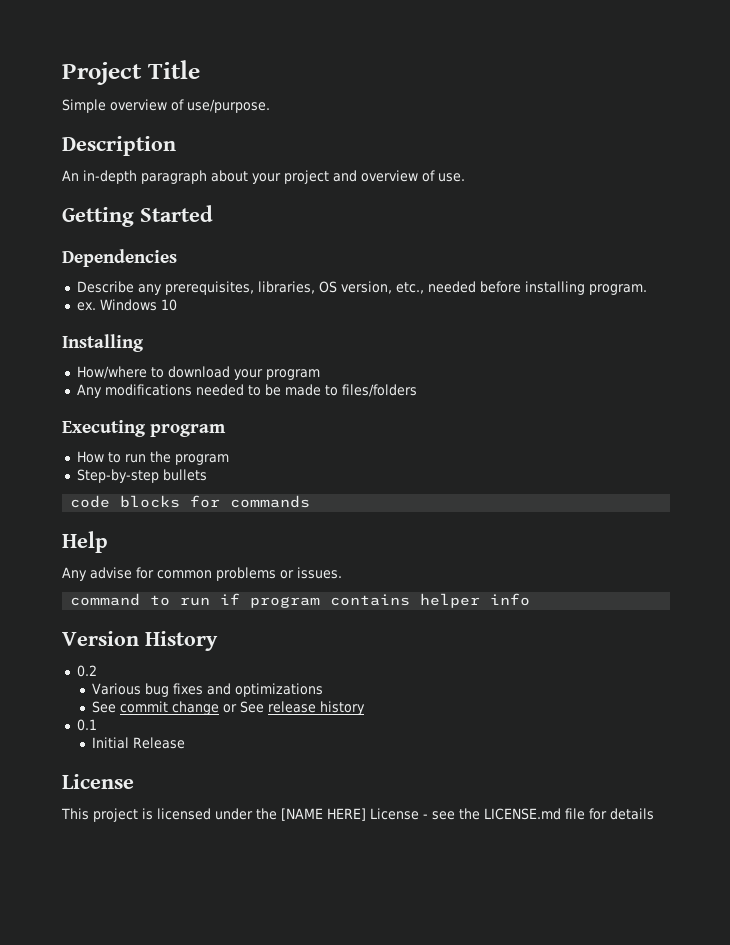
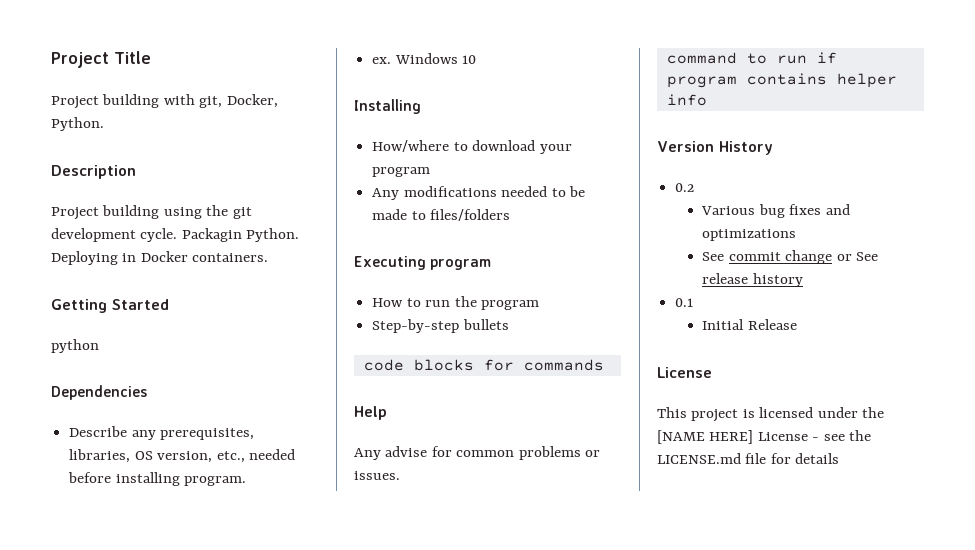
[62,99,270,113] [62,136,176,156] [62,170,465,184] Simple overview of use/purpose. // Description // An in-depth paragraph about your project and overview of use. -> [51,94,278,109] [51,117,104,131] [51,165,136,179] [51,205,252,220] [51,228,300,242] [51,251,269,265] Project building with git, Docker, Python. // Description // Project building using the git development cycle. Packagin Python. Deploying in Docker containers.
(213, 213) none -> [51,339,99,353] // python

